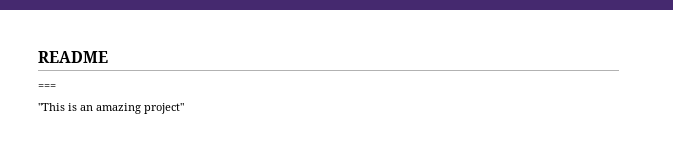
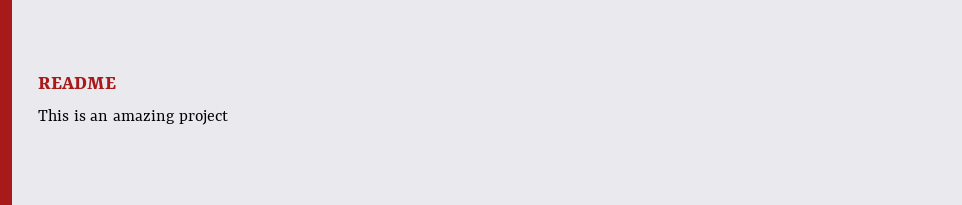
[38,84,56,89] [38,103,65,111] === // "This -> [38,109,69,121] This
[144,103,184,114] project" -> [178,110,228,125] project

